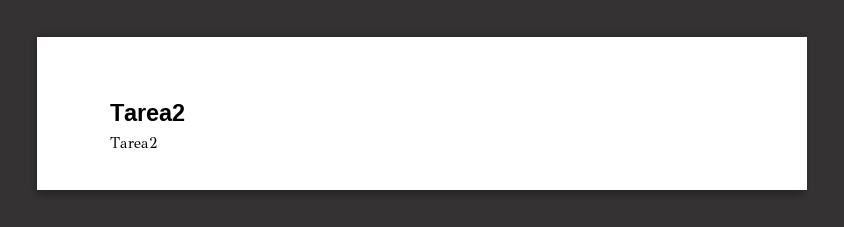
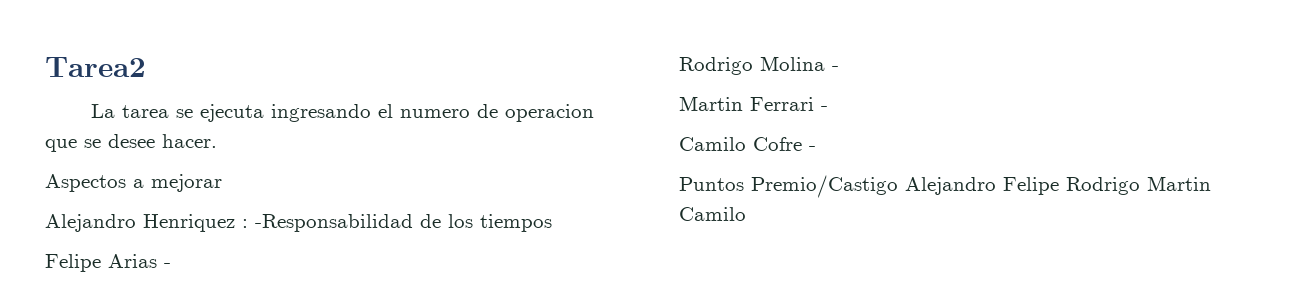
[110,137,158,148] Tarea2 -> [91,104,595,122] [45,134,217,152] [45,174,222,192] [45,214,552,232] [45,254,171,272] [679,56,839,75] [679,96,828,111] [679,137,816,151] [679,175,1211,198] [679,207,746,221] La tarea se ejecuta ingresando el numero de operacion que se desee hacer. // Aspectos a mejorar // Alejandro Henriquez : -Responsabilidad de los tiempos // Felipe Arias - // Rodrigo Molina - // Martin Ferrari - // Camilo Cofre - // Puntos Premio/Castigo Alejandro Felipe Rodrigo Martin Camilo

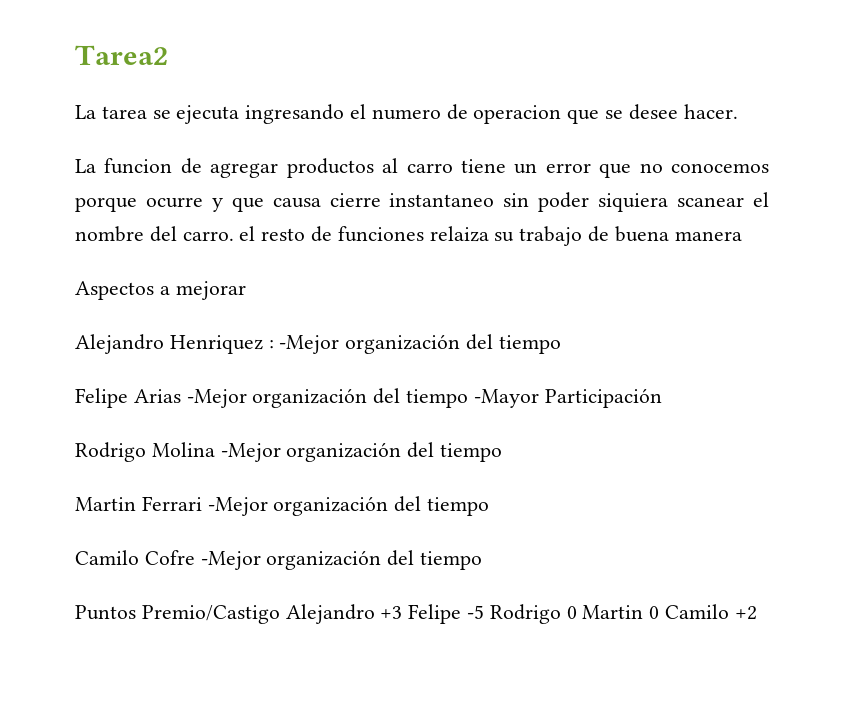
(217, 141) none -> [75,158,769,178] [75,192,769,212] [75,226,742,246] // La funcion de agregar productos al carro tiene un error que no conocemos porque ocurre y que causa cierre instantaneo sin poder siquiera scanear el nombre del carro. el resto de funciones relaiza su trabajo de buena manera
[255,214,552,232] [45,254,171,272] [679,56,839,75] [679,96,828,111] [679,137,816,151] [679,175,1211,198] [679,207,746,221] -Responsabilidad de los tiempos // Felipe Arias - // Rodrigo Molina - // Martin Ferrari - // Camilo Cofre - // Puntos Premio/Castigo Alejandro Felipe Rodrigo Martin Camilo -> [279,334,561,354] [75,388,662,408] [75,442,503,462] [75,496,490,516] [75,550,483,570] [75,604,757,624] -Mejor organización del tiempo // Felipe Arias -Mejor organización del tiempo -Mayor Participación // Rodrigo Molina -Mejor organización del tiempo // Martin Ferrari -Mejor organización del tiempo // Camilo Cofre -Mejor organización del tiempo // Puntos Premio/Castigo Alejandro +3 Felipe -5 Rodrigo 0 Martin 0 Camilo +2

